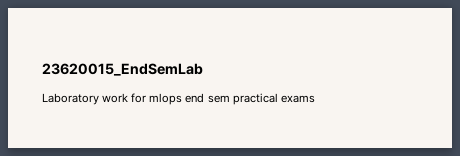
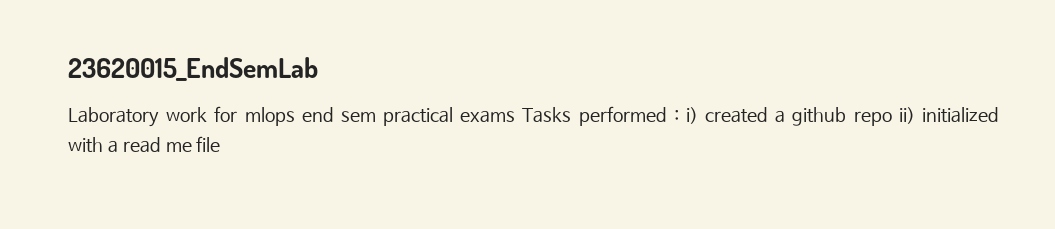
(315, 99) none -> [522,106,999,126] [68,136,221,153] Tasks performed : i) created a github repo ii) initialized with a read me file

